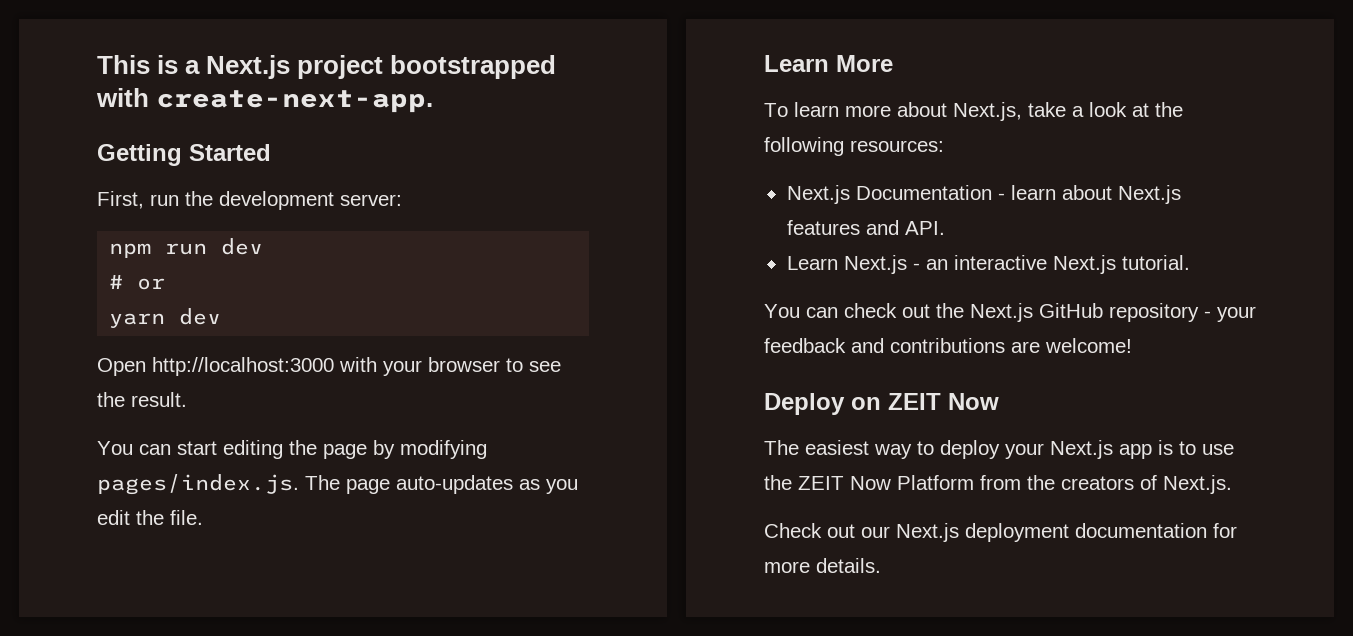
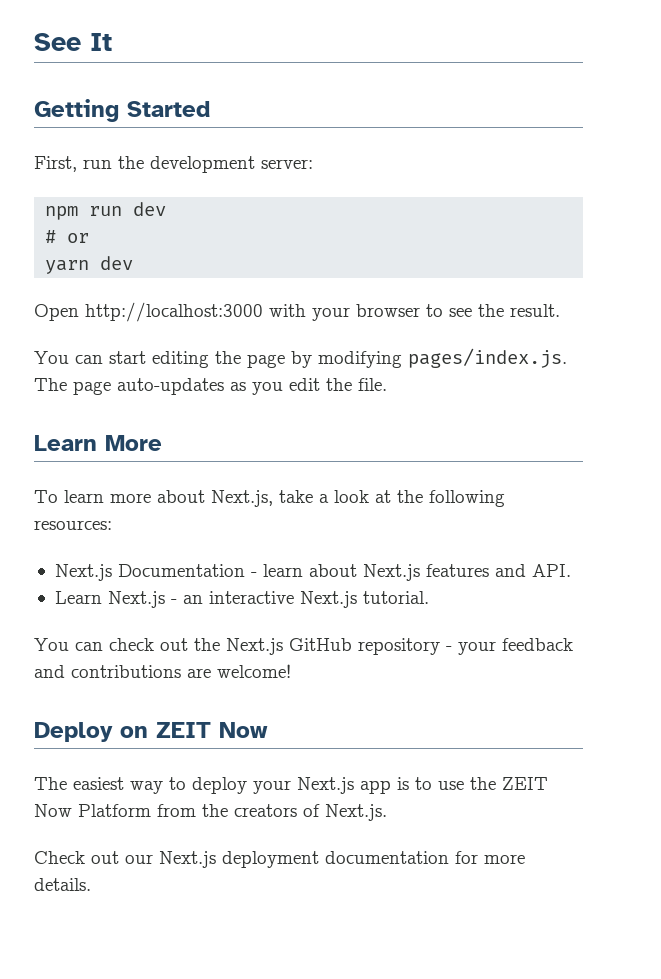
[97,55,557,79] [96,88,434,113] This is a Next.js project bootstrapped with create-next-app. -> [34,33,112,51] See It

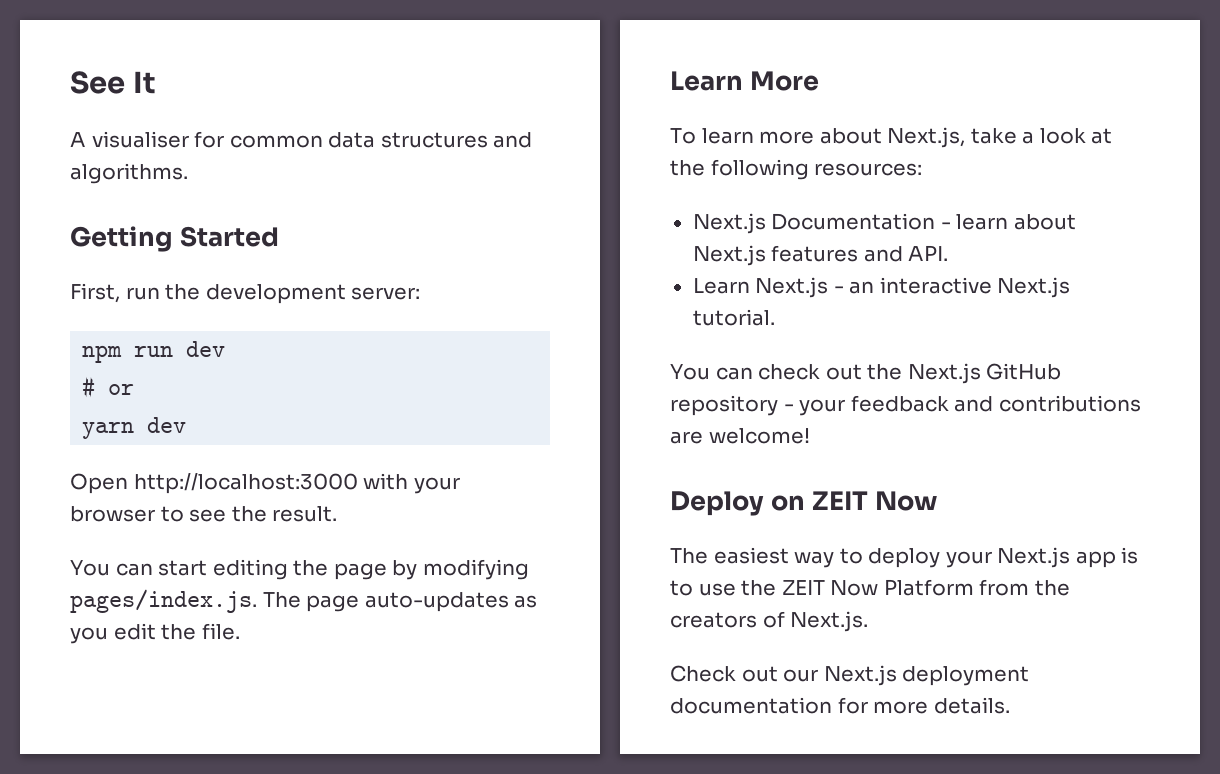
(112, 42) none -> [70,131,533,148] [70,163,188,184] // A visualiser for common data structures and algorithms.

